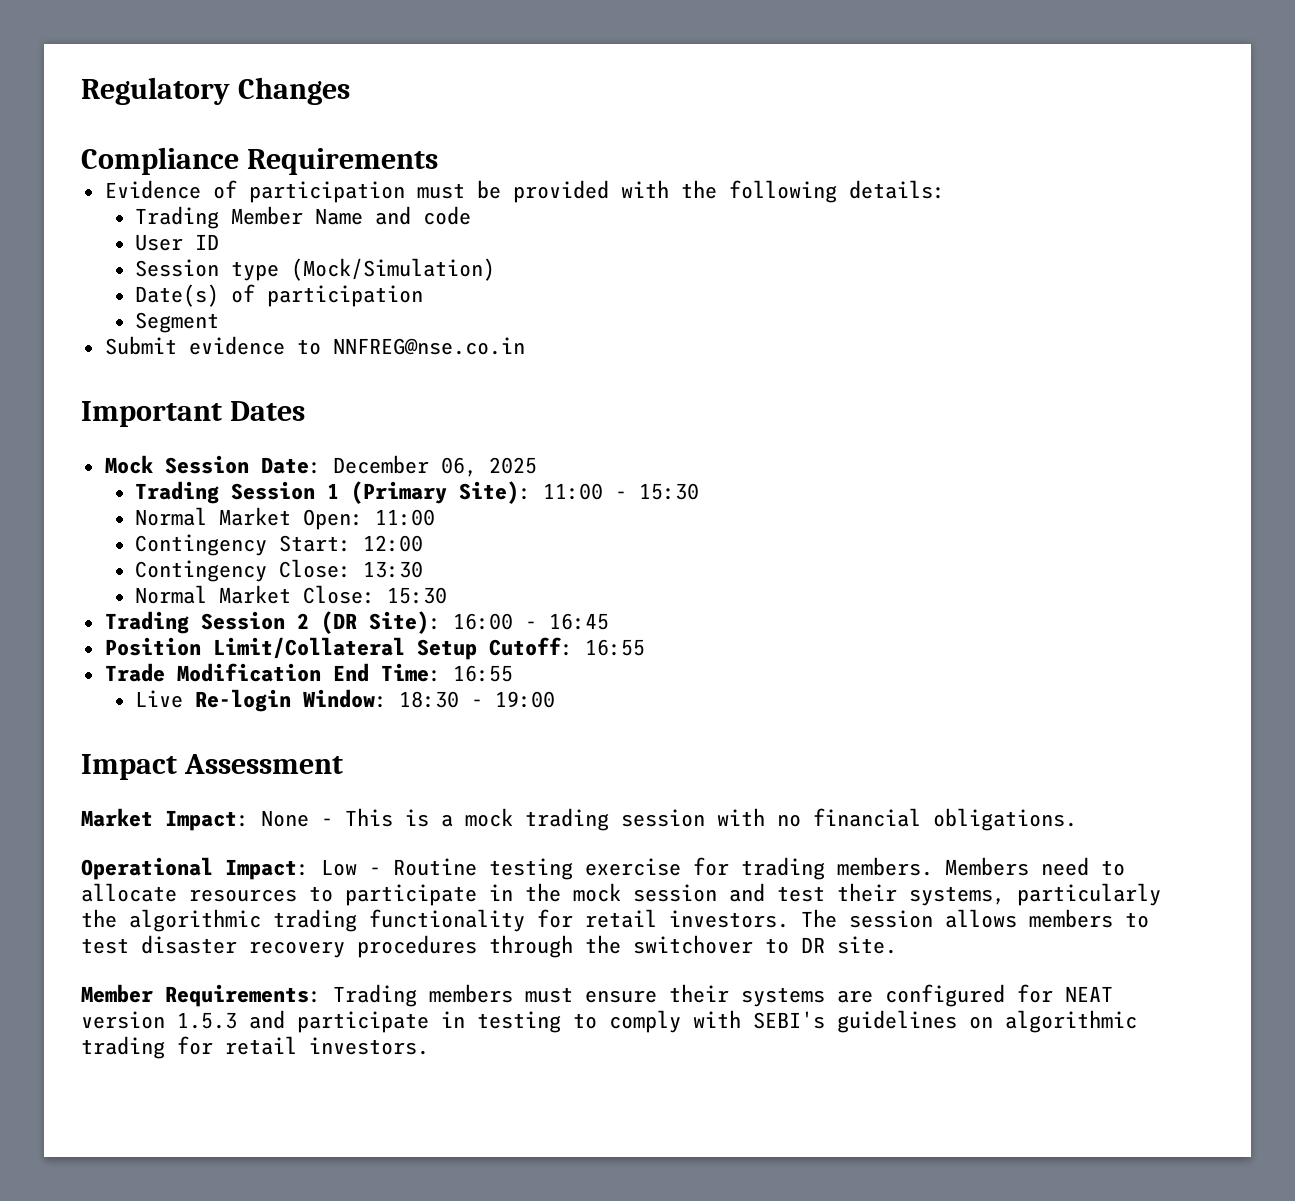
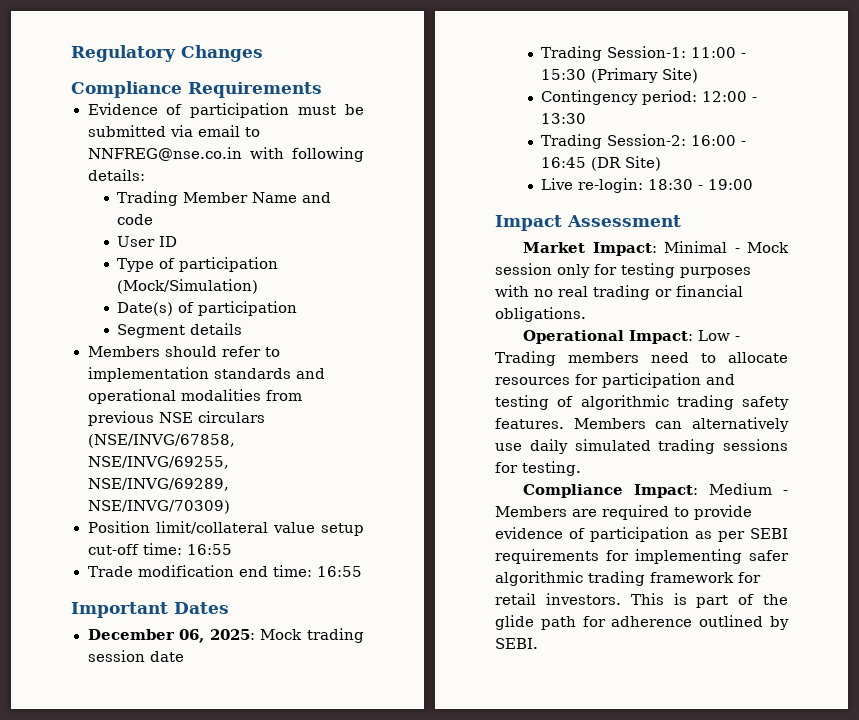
[512,180,717,203] provided with the -> [87,125,260,137] [87,147,284,161] submitted via email to NNFREG@nse.co.in with
[135,259,280,281] Session type -> [117,257,279,272] Type of participation
[104,336,525,355] [81,401,306,427] [104,455,537,477] [135,481,532,504] // Submit evidence to NNFREG@nse.co.in // Important Dates // Mock Session Date: December 06, 2025 // Trading Session 1 (Primary Site): -> [190,323,243,335] [87,346,280,357] [87,367,325,382] [87,389,302,404] [87,411,265,426] [87,434,235,448] [87,456,229,469] [87,478,229,491] [87,500,230,514] [87,521,364,536] [87,543,232,555] [87,565,362,577] [71,602,229,618] [87,628,364,643] [87,650,184,662] [541,46,687,61] details // Members should refer to implementation standards and operational modalities from previous NSE circulars (NSE/INVG/67858, NSE/INVG/69255, NSE/INVG/69289, NSE/INVG/70309) // Position limit/collateral value setup cut-off time: 16:55 // Trade modification end time: 16:55 // Important Dates // December 06, 2025: Mock trading session date // Trading Session-1:
[135,507,436,530] [135,534,352,556] // Normal Market Open: 11:00 // Contingency Start: -> [591,68,699,83] [541,90,698,105] (Primary Site) // Contingency period:
[135,559,352,582] // Contingency Close: -> [752,97,758,102] -
[135,585,448,604] [104,611,609,634] [104,637,645,660] [104,663,513,682] Normal Market Close: 15:30 // Trading Session 2 (DR Site): 16:00 - 16:45 // Position Limit/Collateral Setup Cutoff: 16:55 // Trade Modification End Time: 16:55 -> [541,134,747,149] [541,156,662,171] Trading Session-2: 16:00 - 16:45 (DR Site)
[195,689,388,712] Re-login Window: -> [578,178,644,193] re-login:
[261,808,801,831] None - This is a mock trading session with no -> [664,241,789,253] [495,263,751,278] [495,285,672,300] Minimal - Mock session only for testing purposes with no real trading or
[393,857,1125,880] [81,883,1161,906] [81,909,1149,932] [81,935,897,958] [81,984,1113,1007] [81,1010,1137,1033] [81,1036,429,1059] Routine testing exercise for trading members. Members need to allocate resources to participate in the mock session and test their systems, particularly the algorithmic trading functionality for retail investors. The session allows members to test disaster recovery procedures through the switchover to DR site. // Member Requirements: Trading members must ensure their systems are configured for NEAT version 1.5.3 and participate in testing to comply with SEBI's guidelines on algorithmic trading for retail investors. -> [495,351,788,366] [495,373,735,388] [495,395,789,410] [495,417,789,432] [495,439,788,454] [495,461,581,476] [523,483,788,498] [495,505,752,520] [495,527,788,542] [495,549,789,564] [495,571,761,586] [495,593,788,608] [495,615,789,630] [495,638,538,649] Trading members need to allocate resources for participation and testing of algorithmic trading safety features. Members can alternatively use daily simulated trading sessions for testing. // Compliance Impact: Medium - Members are required to provide evidence of participation as per SEBI requirements for implementing safer algorithmic trading framework for retail investors. This is part of the glide path for adherence outlined by SEBI.

